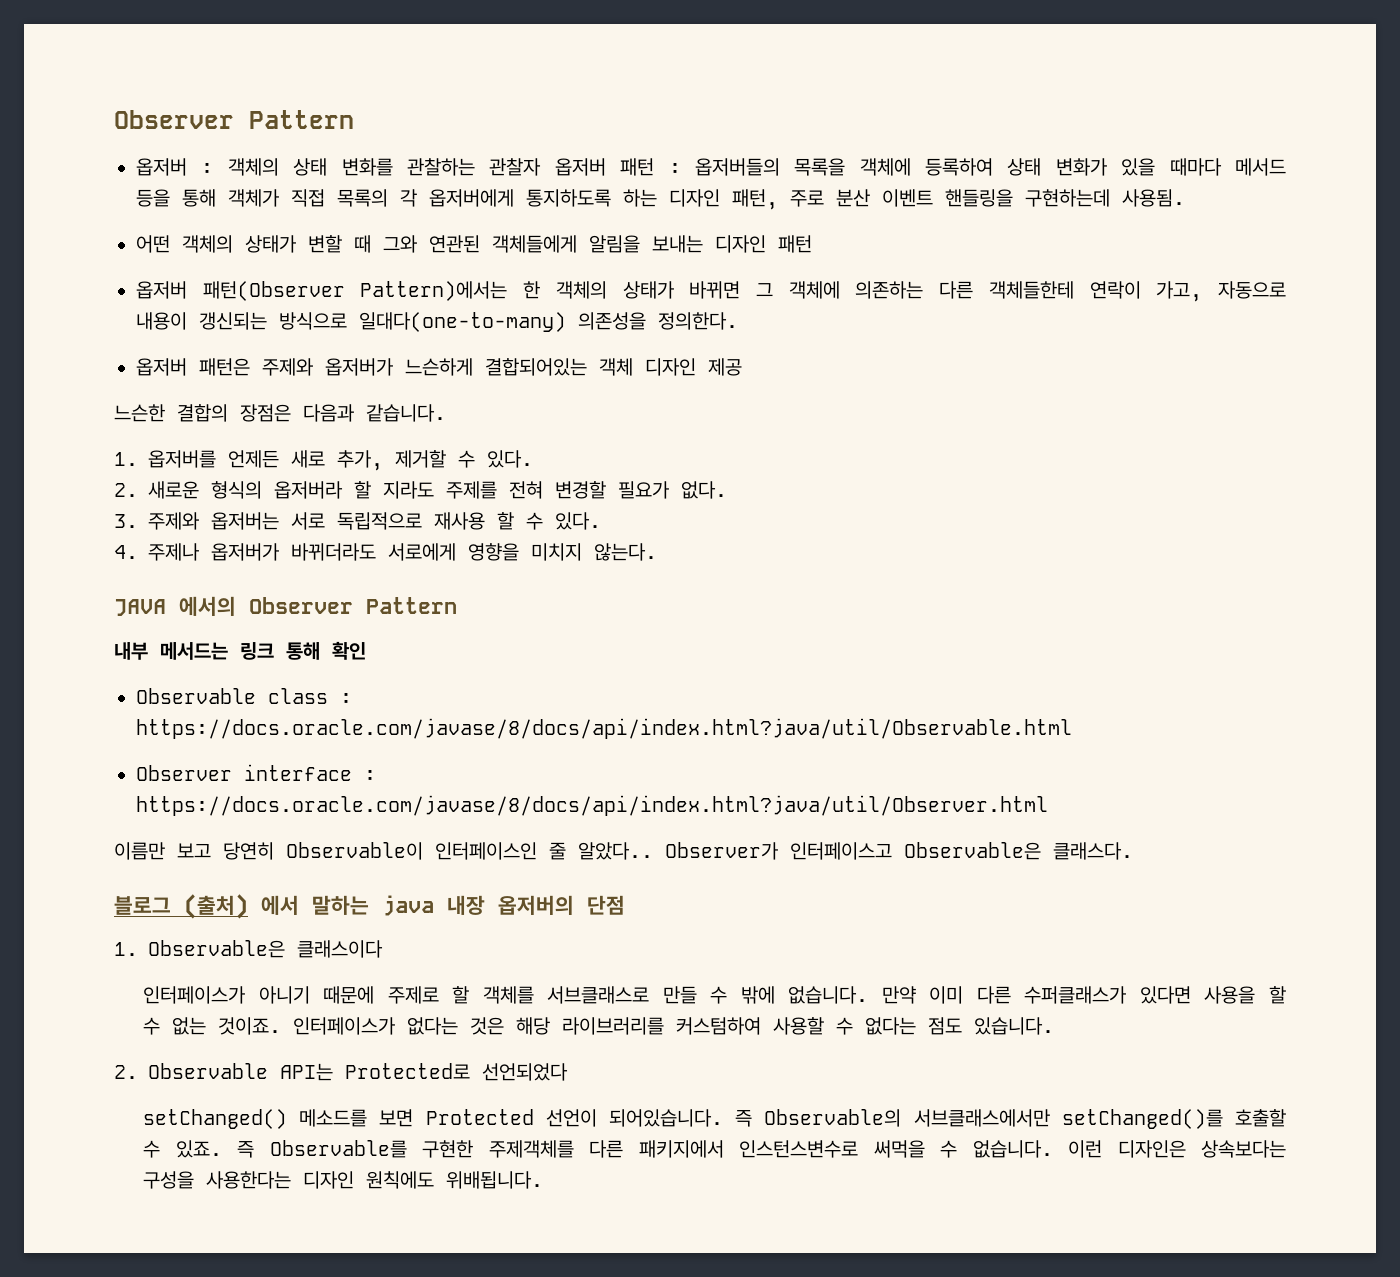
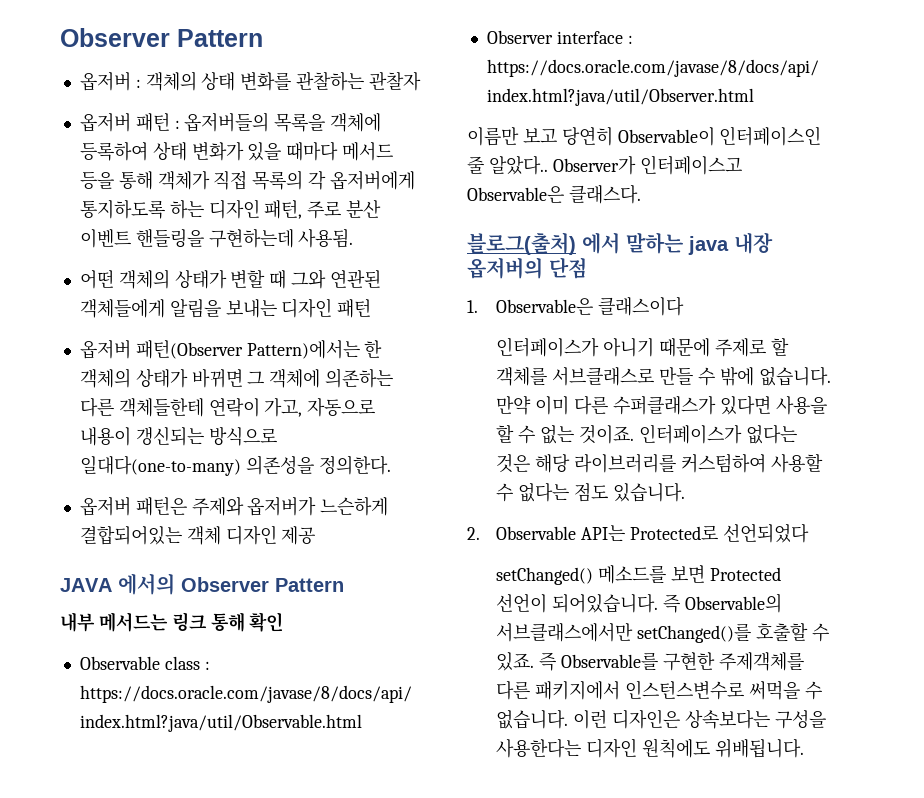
(542, 167) none -> (421, 81) //
[114,404,446,422] [114,450,533,471] [114,481,727,499] [114,512,601,530] [114,543,657,561] // 느슨한 결합의 장점은 다음과 같습니다. // 1. 옵저버를 언제든 새로 추가, 제거할 수 있다. // 2. 새로운 형식의 옵저버라 할 지라도 주제를 전혀 변경할 필요가 없다. // 3. 주제와 옵저버는 서로 독립적으로 재사용 할 수 있다. // 4. 주제나 옵저버가 바뀌더라도 서로에게 영향을 미치지 않는다. -> (316, 535) none
[114,894,248,919] 블로그 (출처) -> [467,232,576,255] 블로그(출처)

